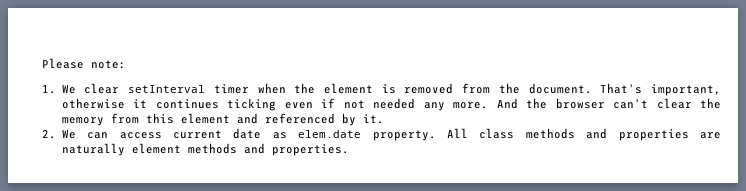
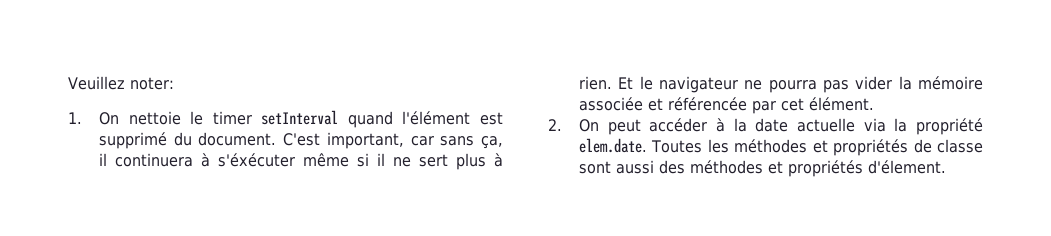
[42,58,126,69] Please note: -> [68,76,174,90] Veuillez noter:
[61,83,721,96] [61,98,722,111] [61,113,384,126] [42,128,721,141] [61,143,349,156] We clear setInterval timer when the element is removed from the document. That's important, otherwise it continues ticking even if not needed any more. And the browser can't clear the memory from this element and referenced by it. // 2. We can access current date as elem.date property. All class methods and properties are naturally element methods and properties. -> [98,110,504,128] [98,132,503,149] [98,153,503,170] [578,76,983,93] [578,97,874,114] [548,118,983,135] [578,138,983,156] [578,160,946,177] On nettoie le timer setInterval quand l'élément est supprimé du document. C'est important, car sans ça, il continuera à s'éxécuter même si il ne sert plus à rien. Et le navigateur ne pourra pas vider la mémoire associée et référencée par cet élément. // 2. On peut accéder à la date actuelle via la propriété elem.date. Toutes les méthodes et propriétés de classe sont aussi des méthodes et propriétés d'élement.

